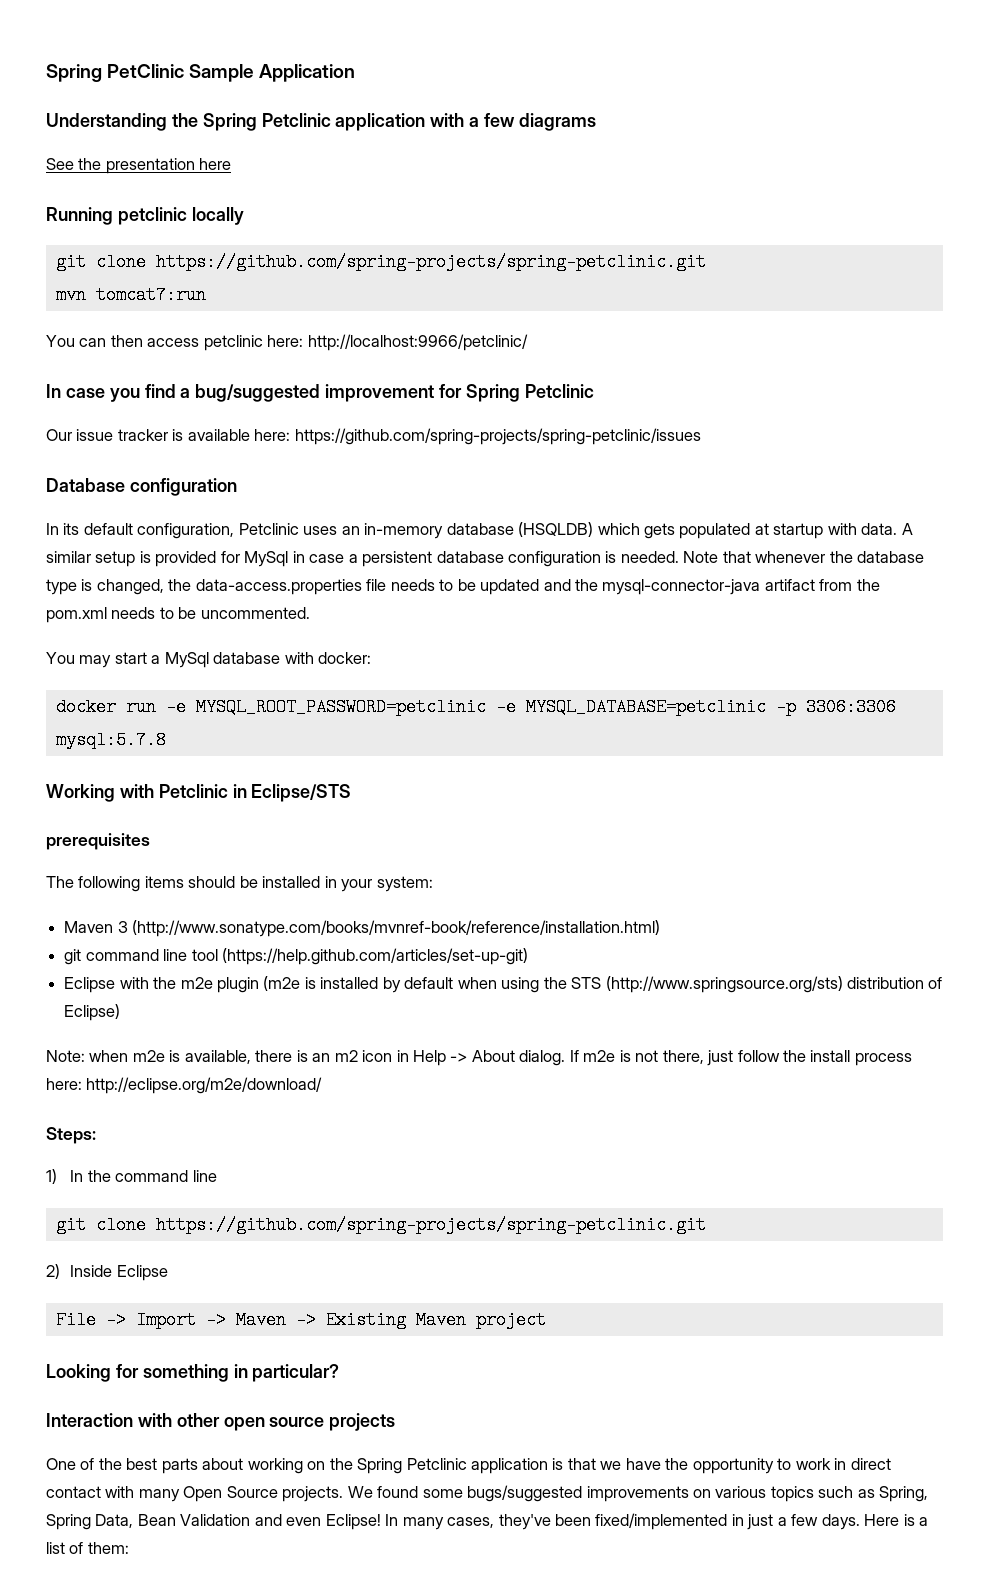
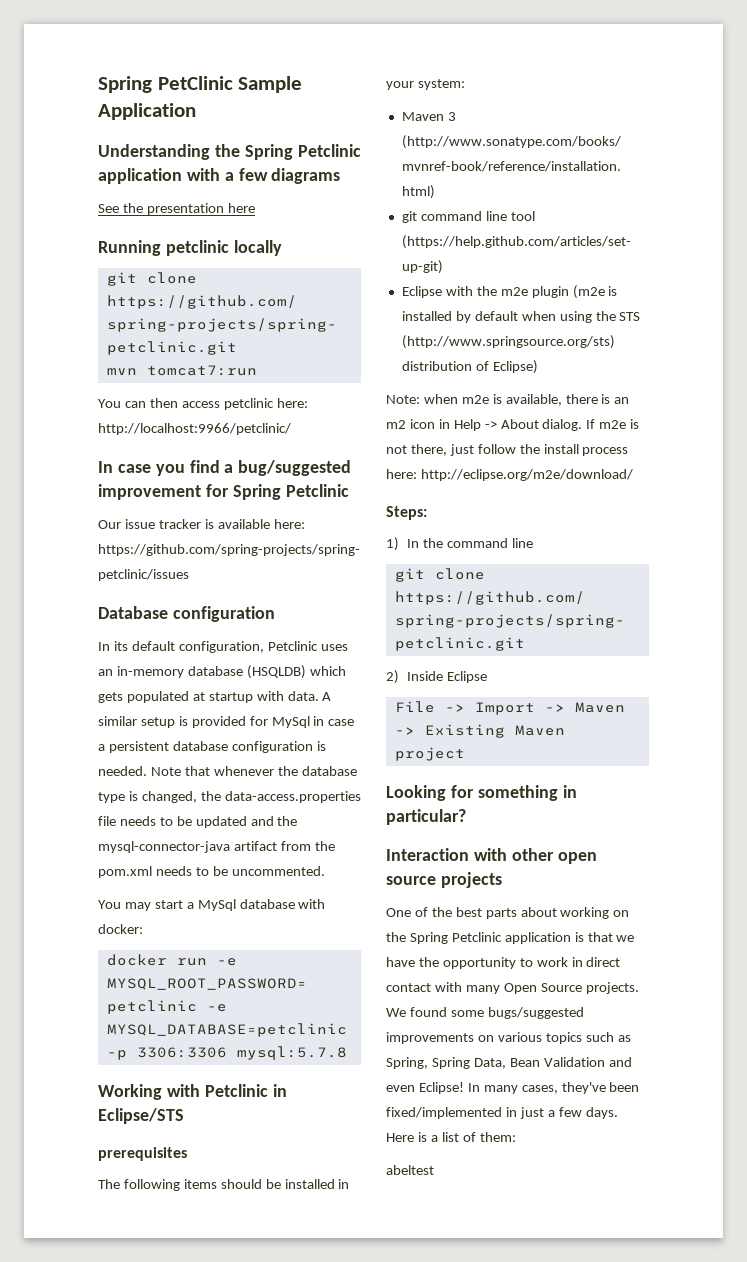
(129, 1548) none -> [386,1165,434,1175] // abeltest

